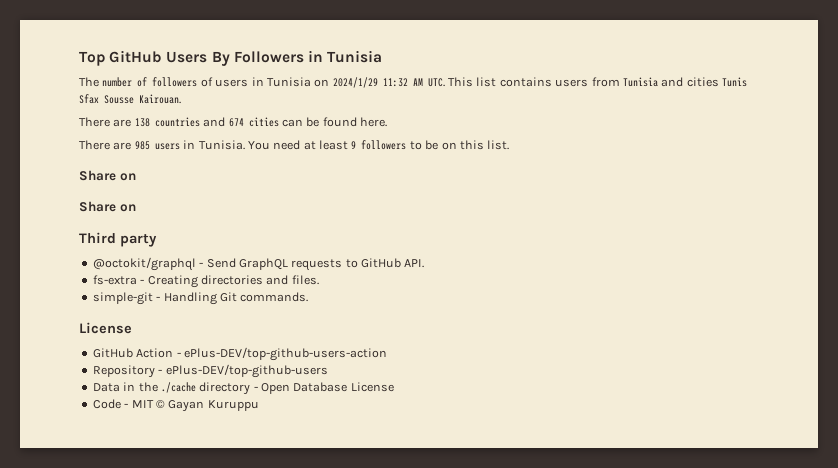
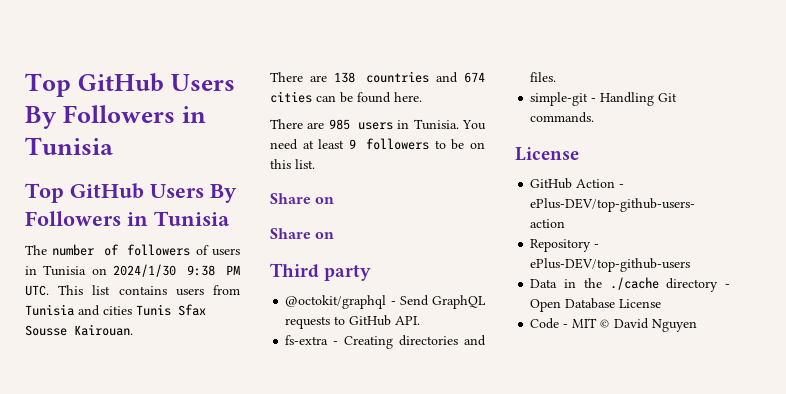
[79,50,383,66] Top GitHub Users By Followers in Tunisia -> [25,73,235,97] [25,105,206,129] [25,137,113,155] [25,183,237,203] [25,211,230,226] Top GitHub Users By Followers in Tunisia // Top GitHub Users By Followers in Tunisia
[332,77,423,88] 2024/1/29 11:32 AM -> [112,264,240,277] 2024/1/30 9:38 PM
[168,400,259,412] Gayan Kuruppu -> [614,318,698,332] David Nguyen

